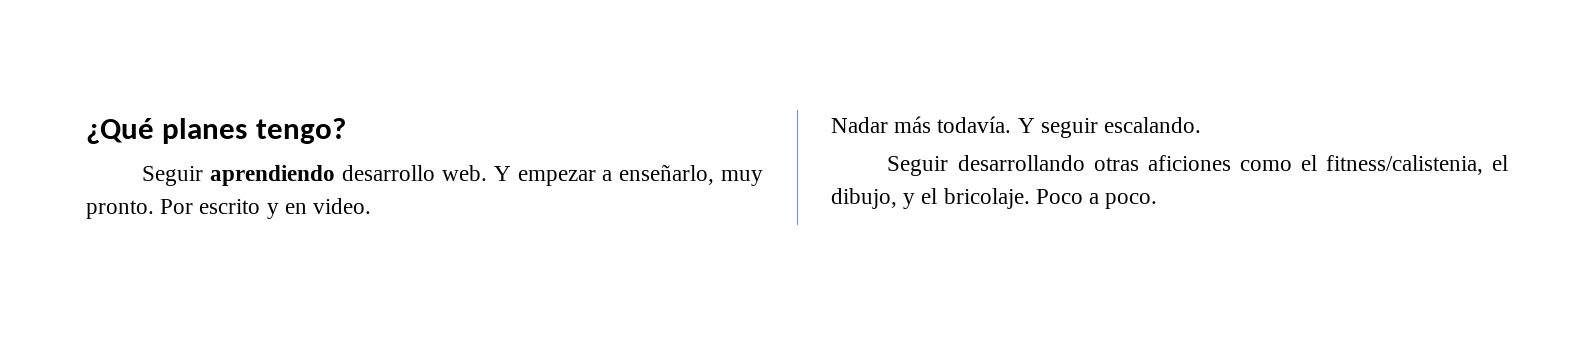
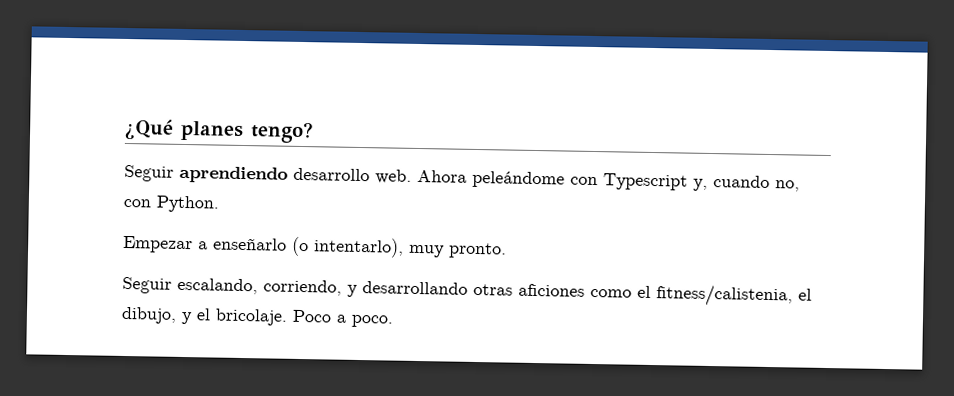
[493,164,763,186] [86,198,372,219] [831,116,1202,138] [887,156,949,176] Y empezar a enseñarlo, muy pronto. Por escrito y en video. // Nadar más todavía. Y seguir escalando. // Seguir -> [417,169,800,192] [123,195,219,213] [123,235,507,259] [122,276,358,297] Ahora peleándome con Typescript y, cuando no, con Python. // Empezar a enseñarlo (o intentarlo), muy pronto. // Seguir escalando, corriendo, y

